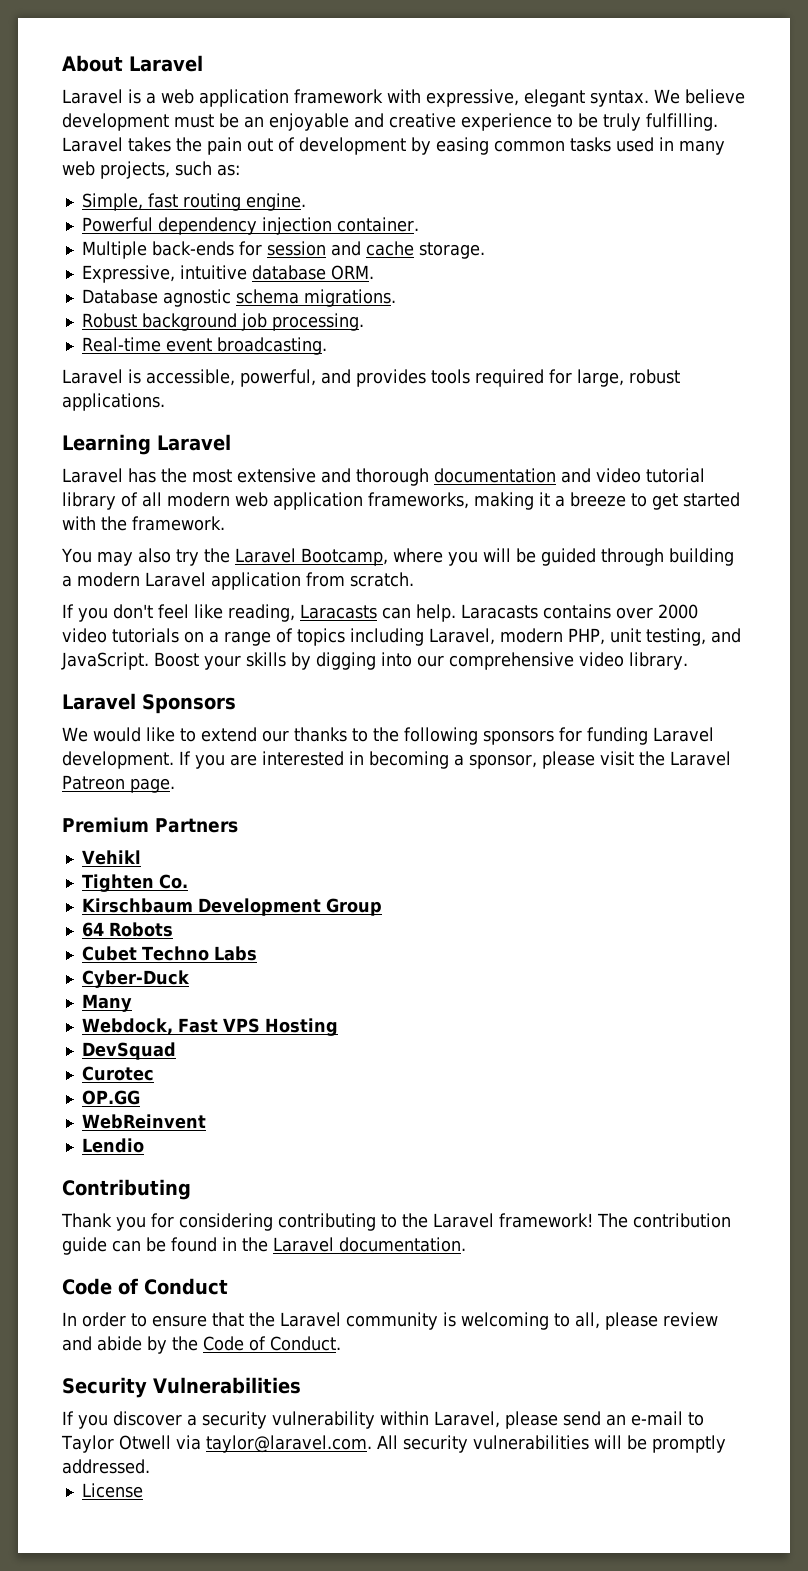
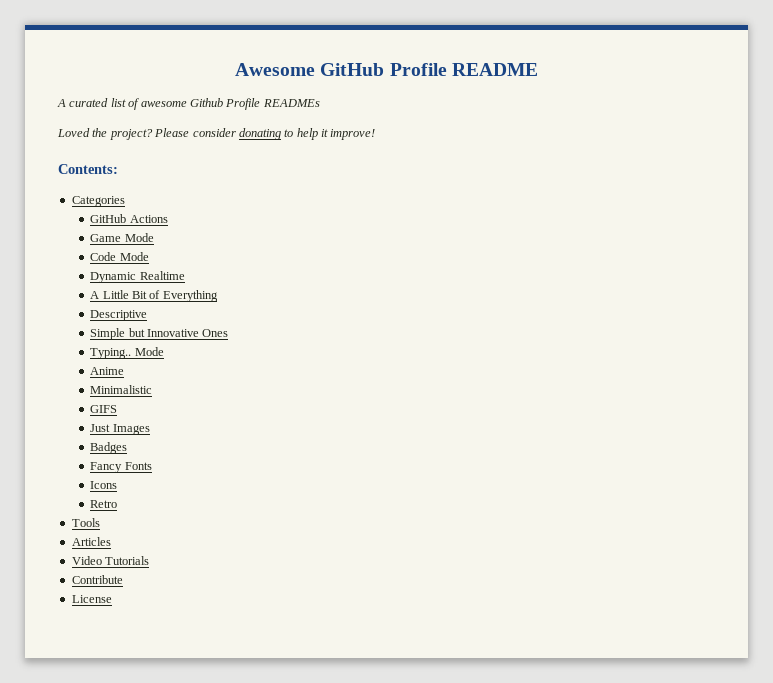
[62,55,203,72] [62,89,745,107] [62,113,718,131] [62,137,725,155] [62,161,240,179] [81,193,306,211] [81,217,419,235] [81,241,485,259] [81,265,374,283] [81,289,396,307] [81,313,364,331] [81,337,327,355] [62,369,680,387] [62,393,165,411] [62,434,231,455] [62,468,705,486] [62,492,740,510] [62,516,225,531] [61,548,734,566] [62,572,414,590] [62,604,698,622] [62,628,741,646] [61,652,688,670] [62,693,236,714] [62,727,714,745] [62,751,731,769] [62,775,175,793] [62,817,238,833] [81,850,141,865] [81,874,188,892] [81,898,382,916] [81,922,173,937] [81,946,257,961] [81,970,190,988] [81,994,132,1012] [81,1018,338,1036] [81,1042,176,1060] [81,1066,154,1081] [81,1090,140,1105] [81,1114,206,1129] [81,1138,144,1153] [62,1179,191,1200] [61,1213,731,1231] [62,1237,466,1255] [62,1278,228,1295] [62,1312,718,1330] [62,1336,341,1354] [62,1377,301,1398] [62,1411,704,1429] [61,1435,726,1453] [62,1459,150,1474] About Laravel // Laravel is a web application framework with expressive, elegant syntax. We believe development must be an enjoyable and creative experience to be truly fulfilling. Laravel takes the pain out of development by easing common tasks used in many web projects, such as: // Simple, fast routing engine. // Powerful dependency injection container. // Multiple back-ends for session and cache storage. // Expressive, intuitive database ORM. // Database agnostic schema migrations. // Robust background job processing. // Real-time event broadcasting. // Laravel is accessible, powerful, and provides tools required for large, robust applications. // Learning Laravel // Laravel has the most extensive and thorough documentation and video tutorial library of all modern web application frameworks, making it a breeze to get started with the framework. // You may also try the Laravel Bootcamp, where you will be guided through building a modern Laravel application from scratch. // If you don't feel like reading, Laracasts can help. Laracasts contains over 2000 video tutorials on a range of topics including Laravel, modern PHP, unit testing, and JavaScript. Boost your skills by digging into our comprehensive video library. // Laravel Sponsors // We would like to extend our thanks to the following sponsors for funding Laravel development. If you are interested in becoming a sponsor, please visit the Laravel Patreon page. // Premium Partners // Vehikl // Tighten Co. // Kirschbaum Development Group // 64 Robots // Cubet Techno Labs // Cyber-Duck // Many // Webdock, Fast VPS Hosting // DevSquad // Curotec // OP.GG // WebReinvent // Lendio // Contributing // Thank you for considering contributing to the Laravel framework! The contribution guide can be found in the Laravel documentation. // Code of Conduct // In order to ensure that the Laravel community is welcoming to all, please review and abide by the Code of Conduct. // Security Vulnerabilities // If you discover a security vulnerability within Laravel, please send an e-mail to Taylor Otwell via taylor@laravel.com. All security vulnerabilities will be promptly addressed. -> [235,63,538,76] [57,98,320,110] [57,128,376,140] [58,164,118,174] [71,196,125,207] [90,214,168,223] [90,233,154,242] [90,252,149,261] [90,271,185,283] [90,290,218,302] [90,310,148,321] [90,328,229,340] [90,347,164,359] [90,367,125,375] [90,385,153,394] [90,405,118,413] [90,424,150,435] [90,442,128,454] [90,462,152,473] [90,481,118,489] [90,500,118,508] [71,518,100,527] [71,537,111,546] [71,556,150,565] [71,575,123,584] Awesome GitHub Profile README // A curated list of awesome Github Profile READMEs // Loved the project? Please consider donating to help it improve! // Contents: // Categories // GitHub Actions // Game Mode // Code Mode // Dynamic Realtime // A Little Bit of Everything // Descriptive // Simple but Innovative Ones // Typing.. Mode // Anime // Minimalistic // GIFS // Just Images // Badges // Fancy Fonts // Icons // Retro // Tools // Articles // Video Tutorials // Contribute

